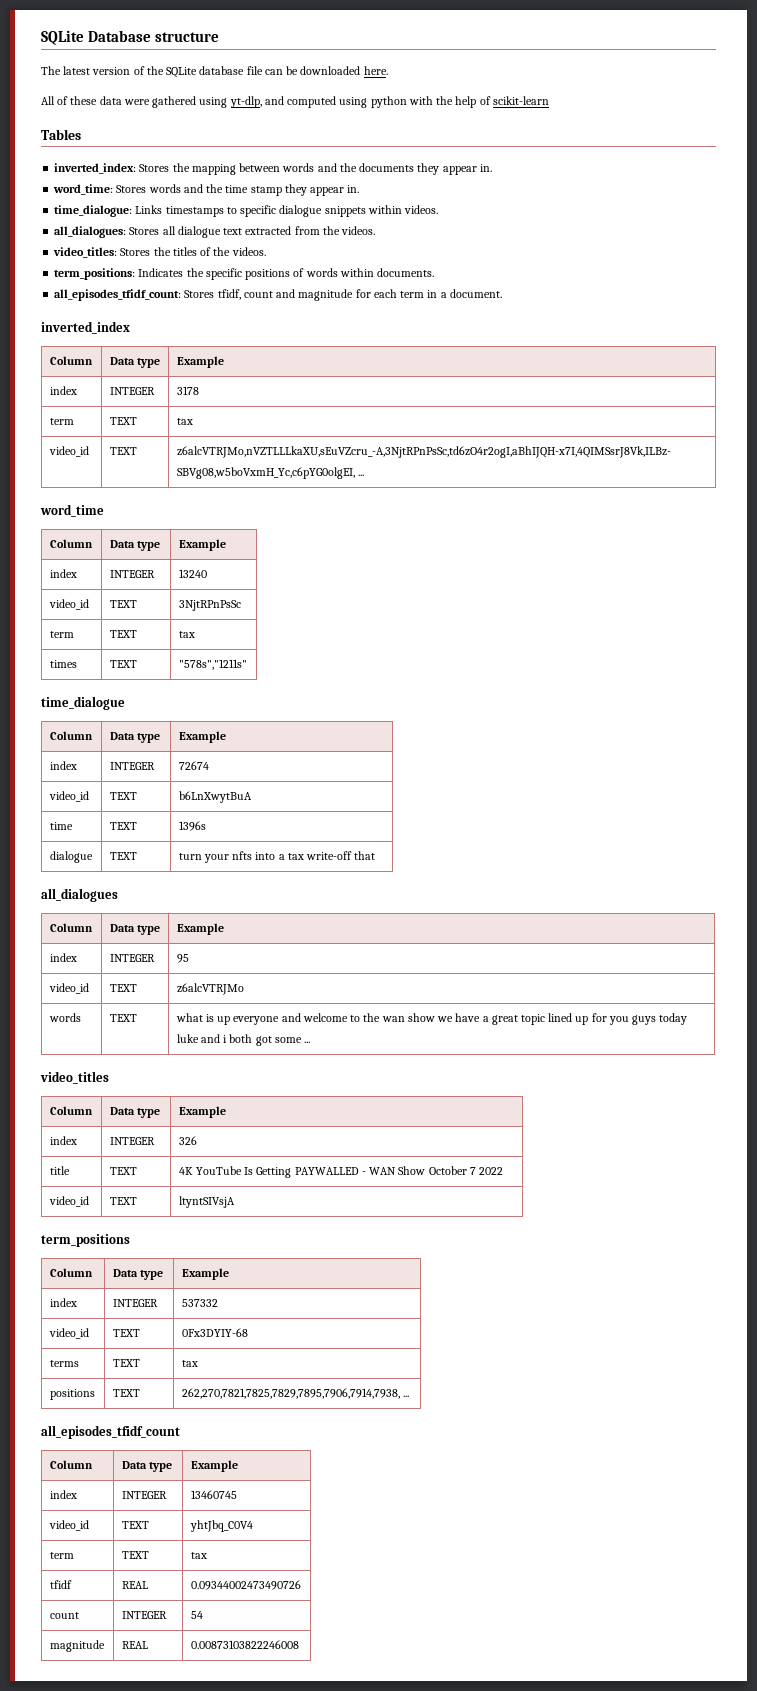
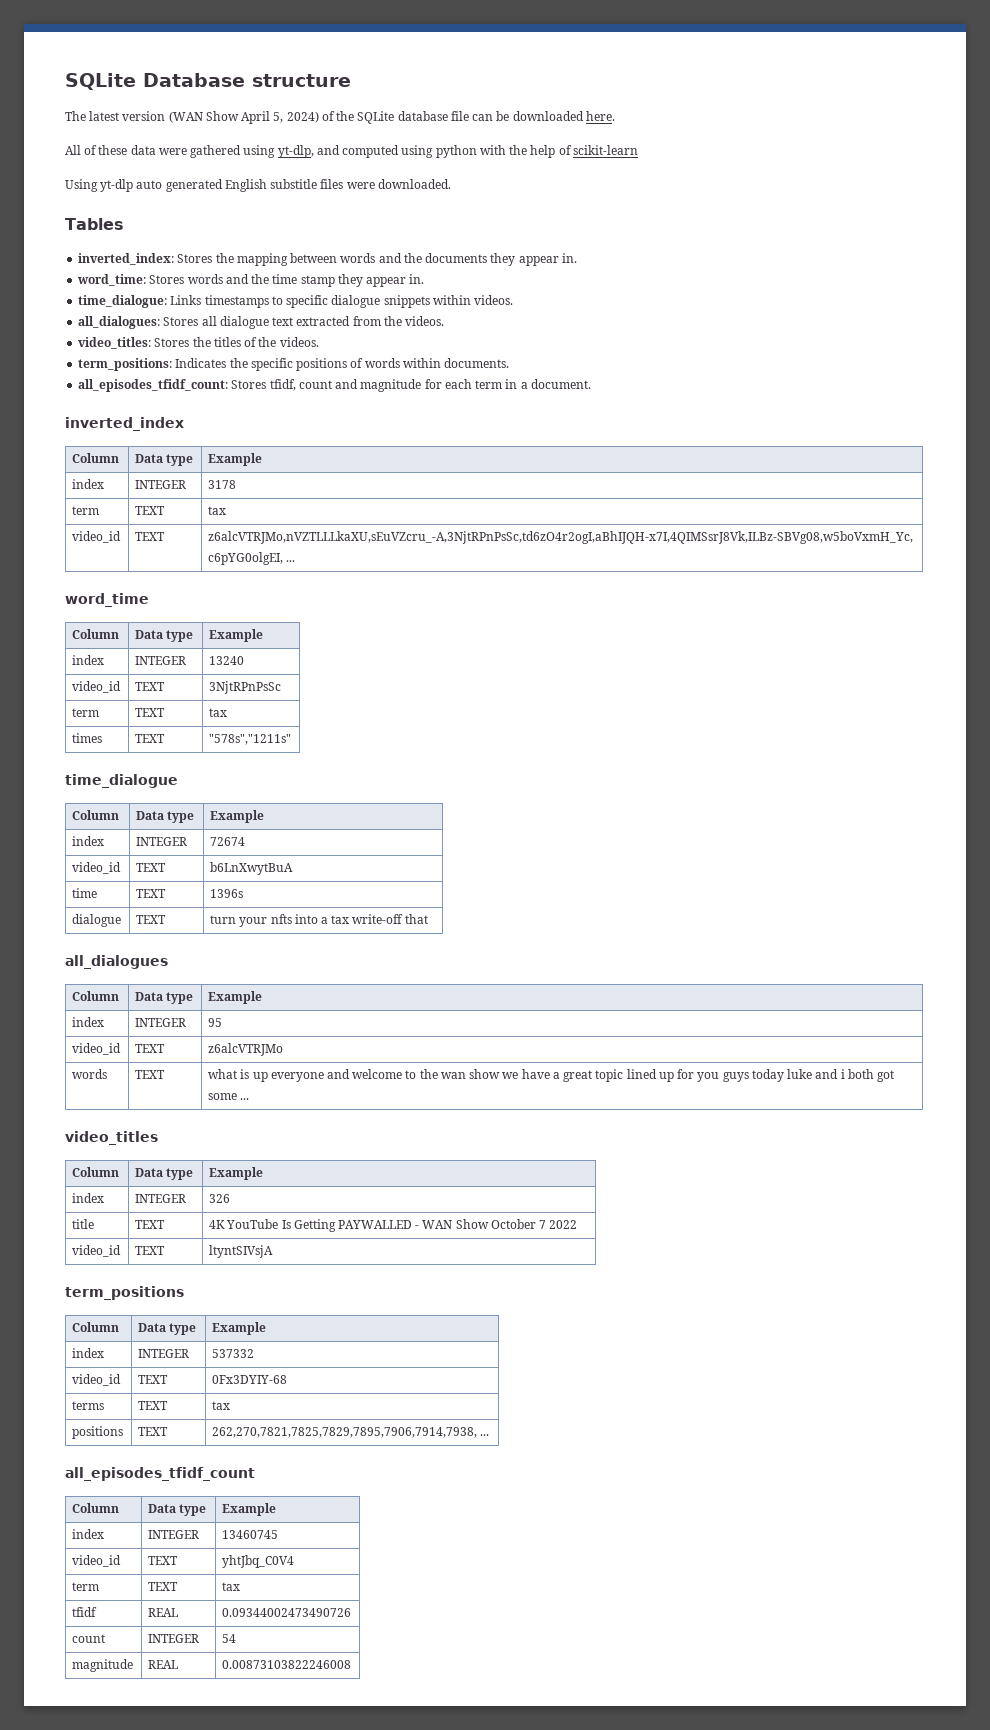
(131, 71) none -> [168,111,319,124] (WAN Show April 5, 2024)
(549, 100) none -> [65,179,451,192] // Using yt-dlp auto generated English substitle files were downloaded.

